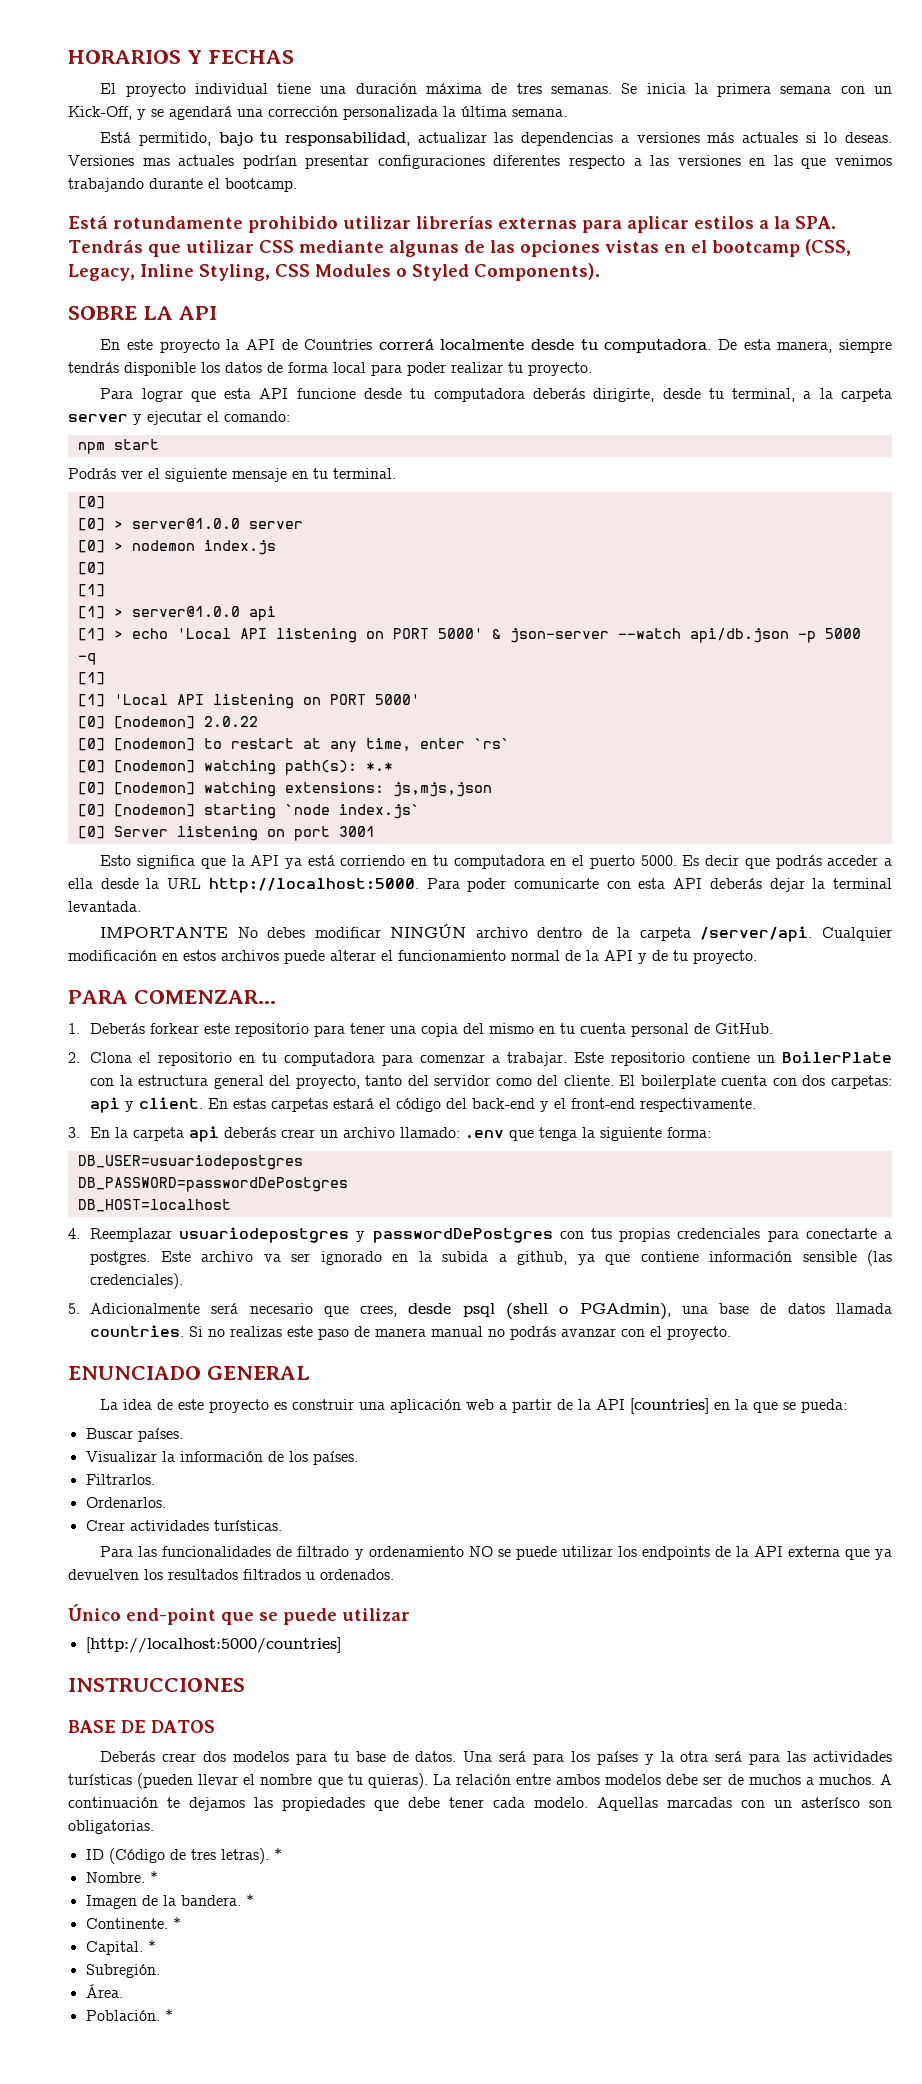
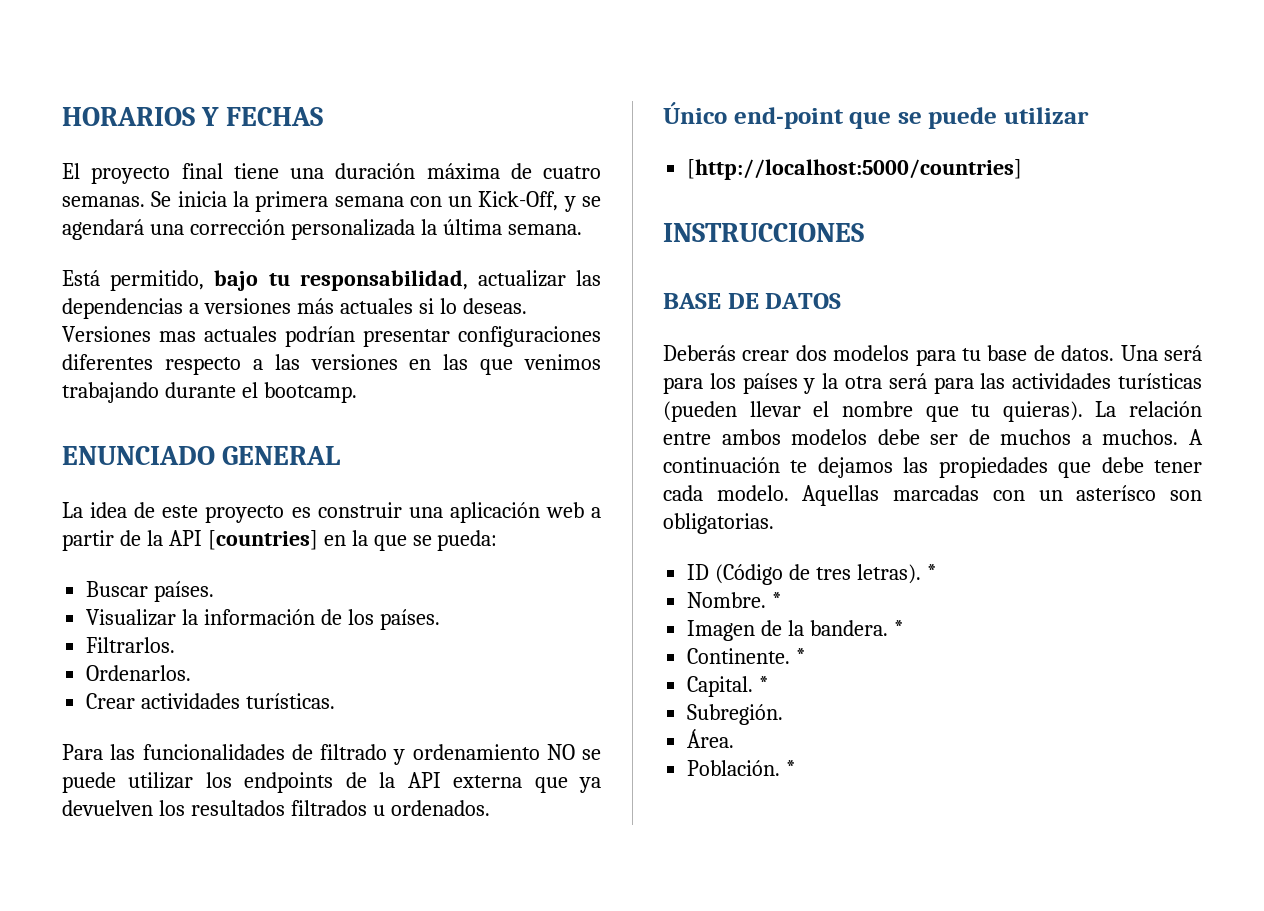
[194,83,268,94] individual -> [181,163,223,179] final
[516,83,542,94] tres -> [543,166,601,179] cuatro
[68,215,836,233] [68,239,851,257] [68,263,600,281] [68,306,217,320] [100,339,892,353] [68,362,592,376] [100,388,893,402] [68,411,290,425] [77,439,159,454] [68,468,396,482] [77,496,105,509] [77,518,303,531] [77,540,276,555] [77,562,105,575] [77,584,105,597] [77,606,276,621] [77,628,861,643] [77,653,96,665] [77,672,105,685] [77,694,420,709] [77,716,258,729] [77,738,510,752] [77,760,393,775] [77,782,492,797] [77,804,420,819] [77,826,375,841] [100,855,892,869] [68,877,892,893] [68,901,141,912] [100,923,892,942] [68,950,757,964] [68,990,276,1004] [68,1023,774,1037] [68,1051,893,1066] [90,1075,892,1089] [90,1097,757,1113] [68,1126,712,1142] [77,1155,303,1170] [77,1177,348,1192] [77,1199,231,1212] [68,1227,892,1243] [90,1250,893,1266] [90,1273,184,1289] [68,1303,892,1320] [90,1325,732,1340] // Está rotundamente prohibido utilizar librerías externas para aplicar estilos a la SPA. Tendrás que utilizar CSS mediante algunas de las opciones vistas en el bootcamp (CSS, Legacy, Inline Styling, CSS Modules o Styled Components). // SOBRE LA API // En este proyecto la API de Countries correrá localmente desde tu computadora. De esta manera, siempre tendrás disponible los datos de forma local para poder realizar tu proyecto. // Para lograr que esta API funcione desde tu computadora deberás dirigirte, desde tu terminal, a la carpeta server y ejecutar el comando: // npm start // Podrás ver el siguiente mensaje en tu terminal. // [0] // [0] > server@1.0.0 server // [0] > nodemon index.js // [0] // [1] // [1] > server@1.0.0 api // [1] > echo 'Local API listening on PORT 5000' & json-server --watch api/db.json -p 5000 -q // [1] // [1] 'Local API listening on PORT 5000' // [0] [nodemon] 2.0.22 // [0] [nodemon] to restart at any time, enter `rs` // [0] [nodemon] watching path(s): *.* // [0] [nodemon] watching extensions: js,mjs,json // [0] [nodemon] starting `node index.js` // [0] Server listening on port 3001 // Esto significa que la API ya está corriendo en tu computadora en el puerto 5000. Es decir que podrás acceder a ella desde la URL http://localhost:5000. Para poder comunicarte con esta API deberás dejar la terminal levantada. // IMPORTANTE No debes modificar NINGÚN archivo dentro de la carpeta /server/api. Cualquier modificación en estos archivos puede alterar el funcionamiento normal de la API y de tu proyecto. // PARA COMENZAR... // 1. Deberás forkear este repositorio para tener una copia del mismo en tu cuenta personal de GitHub. // 2. Clona el repositorio en tu computadora para comenzar a trabajar. Este repositorio contiene un BoilerPlate con la estructura general del proyecto, tanto del servidor como del cliente. El boilerplate cuenta con dos carpetas: api y client. En estas carpetas estará el código del back-end y el front-end respectivamente. // 3. En la carpeta api deberás crear un archivo llamado: .env que tenga la siguiente forma: // DB_USER=usuariodepostgres // DB_PASSWORD=passwordDePostgres // DB_HOST=localhost // 4. Reemplazar usuariodepostgres y passwordDePostgres con tus propias credenciales para conectarte a postgres. Este archivo va ser ignorado en la subida a github, ya que contiene información sensible (las credenciales). // 5. Adicionalmente será necesario que crees, desde psql (shell o PGAdmin), una base de datos llamada countries. Si no realizas este paso de manera manual no podrás avanzar con el proyecto. -> (357, 392) none

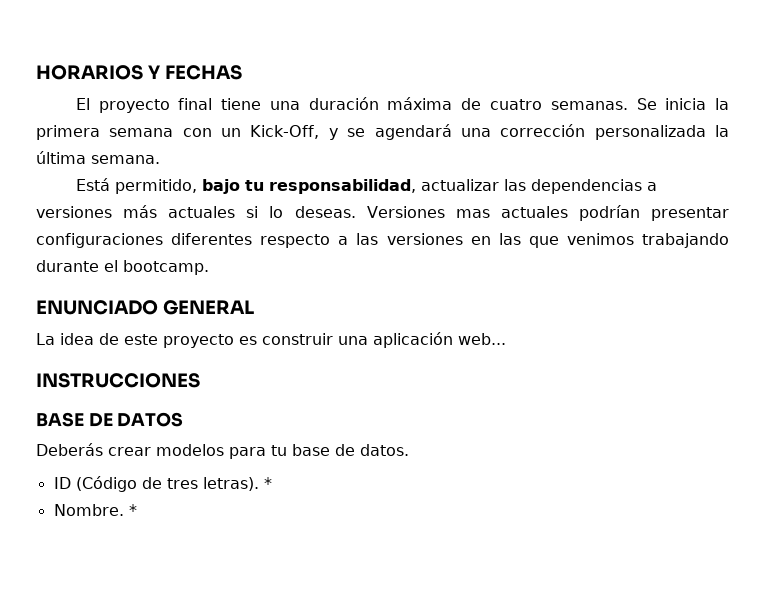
[545,502,602,518] [62,530,498,551] [86,581,215,602] [86,609,440,630] [86,637,176,653] [86,665,192,681] [86,693,336,709] [62,744,601,765] [62,772,602,793] [62,800,490,816] [663,102,1090,129] [687,159,1023,180] web a partir de la API [countries] en la que se pueda: // Buscar países. // Visualizar la información de los países. // Filtrarlos. // Ordenarlos. // Crear actividades turísticas. // Para las funcionalidades de filtrado y ordenamiento NO se puede utilizar los endpoints de la API externa que ya devuelven los resultados filtrados u ordenados. // Único end-point que se puede utilizar // [http://localhost:5000/countries] -> [458,333,506,345] web...
[795,345,827,361] dos -> (151, 451) none
[1120,345,1202,361] [663,373,1202,394] [663,401,1202,422] [663,429,1203,445] [663,457,1202,478] [663,485,1202,506] [663,513,774,534] Una será para los países y la otra será para las actividades turísticas (pueden llevar el nombre que tu quieras). La relación entre ambos modelos debe ser de muchos a muchos. A continuación te dejamos las propiedades que debe tener cada modelo. Aquellas marcadas con un asterísco son obligatorias. -> (409, 450) none
[687,620,903,641] [687,648,806,664] [687,676,769,697] [687,704,784,725] [687,729,735,748] [687,760,796,776] // Imagen de la bandera. * // Continente. * // Capital. * // Subregión. // Área. // Población. * -> (137, 510) none

